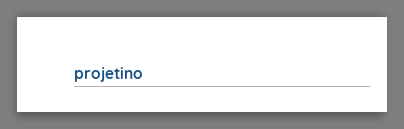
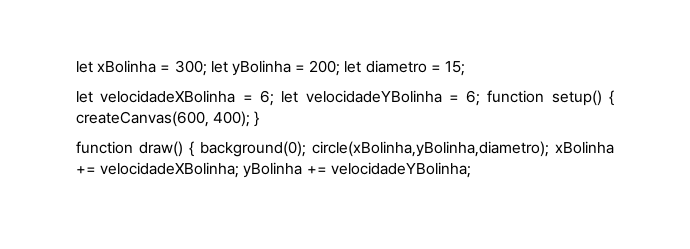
[74,67,143,82] projetino -> [76,60,466,76] [76,90,614,106] [76,111,260,127] [76,141,614,157] [76,162,471,178] let xBolinha = 300; let yBolinha = 200; let diametro = 15; // let velocidadeXBolinha = 6; let velocidadeYBolinha = 6; function setup() { createCanvas(600, 400); } // function draw() { background(0); circle(xBolinha,yBolinha,diametro); xBolinha += velocidadeXBolinha; yBolinha += velocidadeYBolinha;

